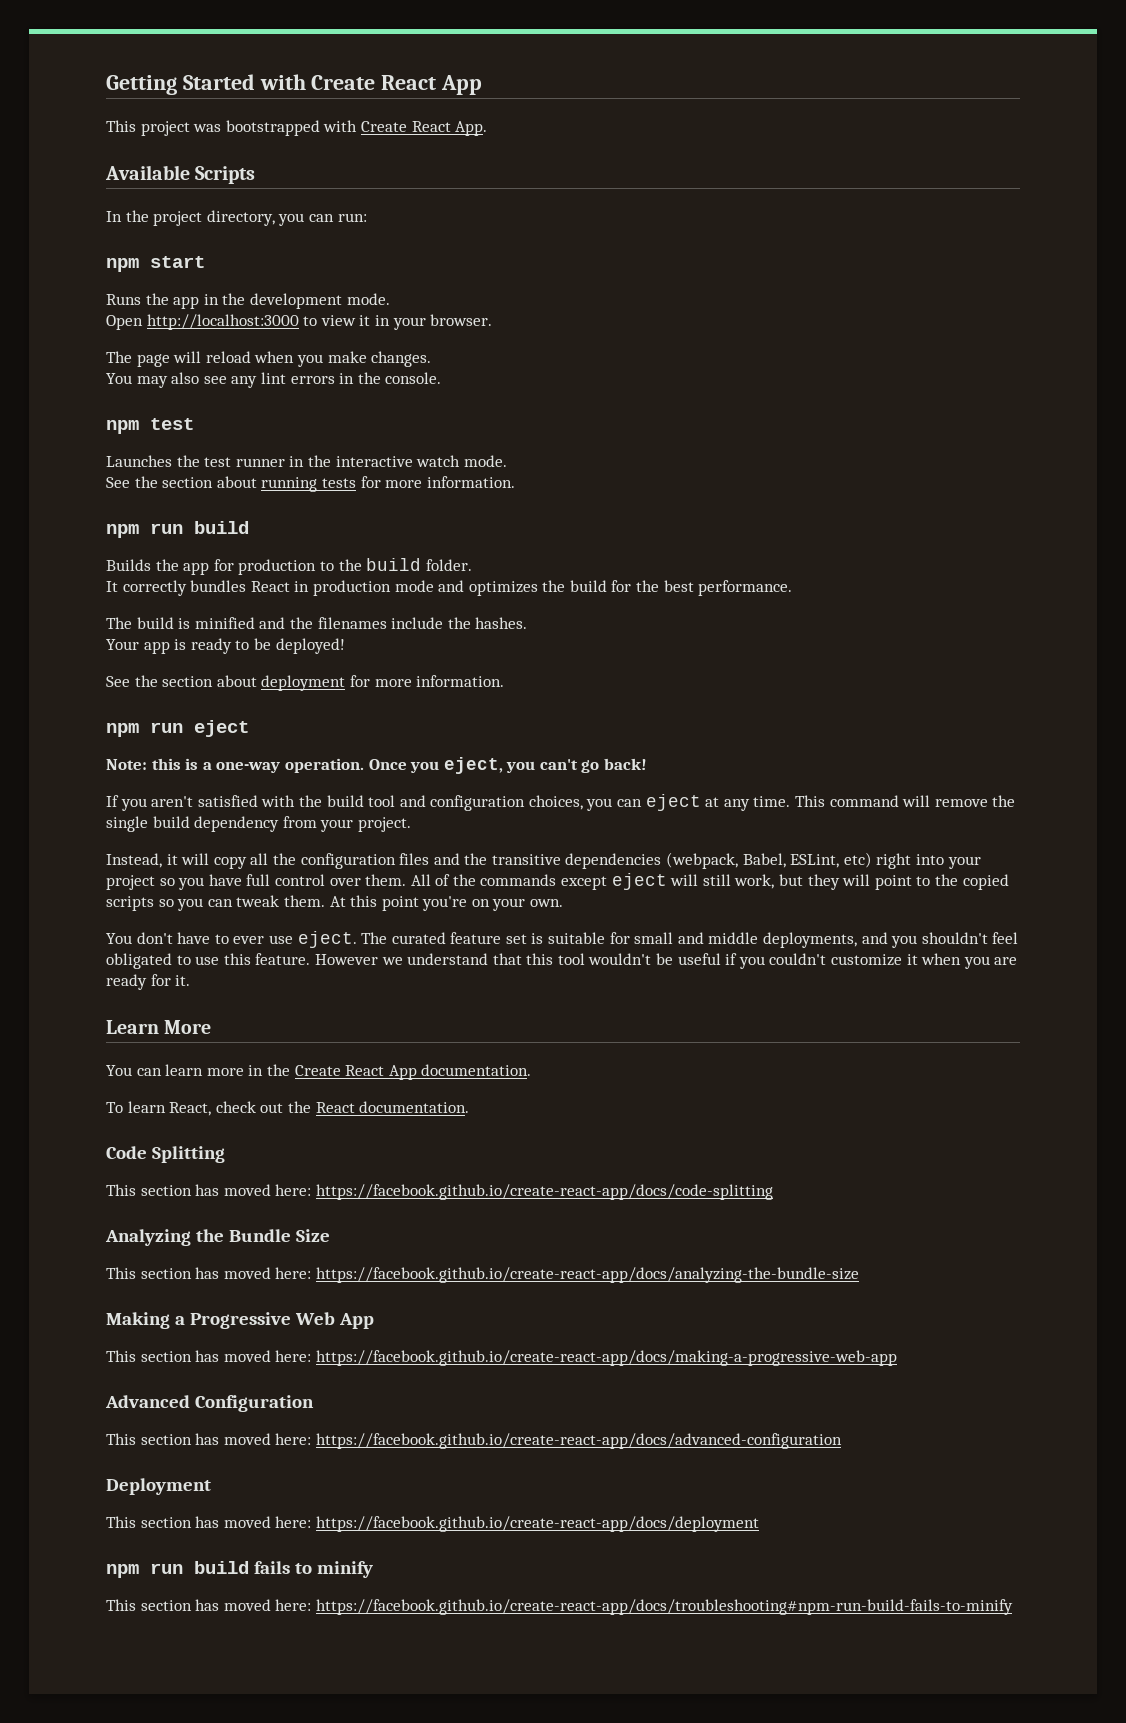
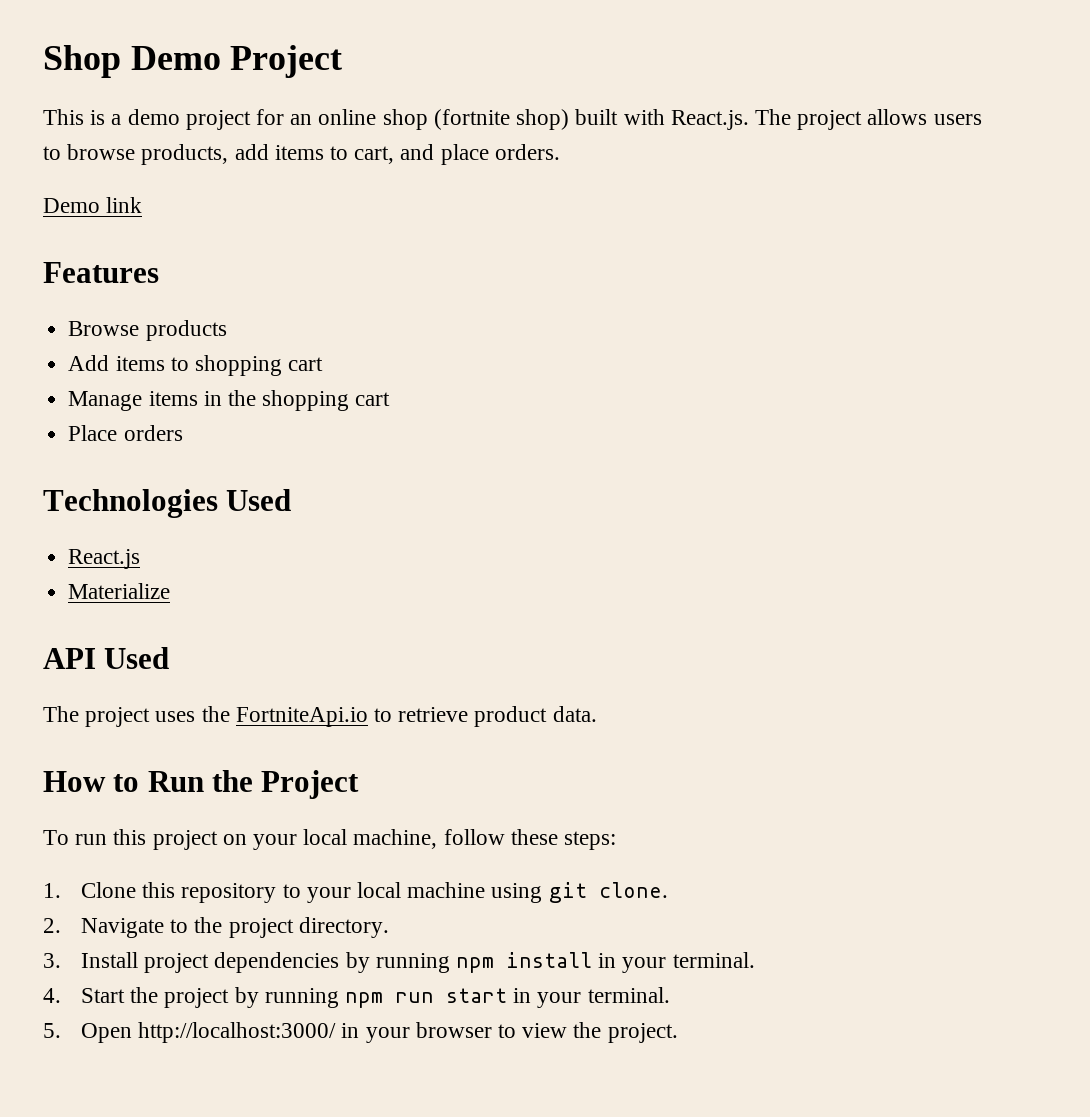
[106,74,483,95] [106,120,488,136] [105,165,256,184] [106,210,367,226] [106,256,205,272] [106,293,390,309] [106,314,493,330] [106,351,432,367] [106,372,442,388] [106,418,194,434] [106,455,507,467] [106,476,515,492] [106,521,249,538] [106,558,472,575] [106,580,793,596] [106,617,528,629] [106,638,345,654] [106,675,505,691] [106,720,249,737] [106,757,648,774] [106,794,1016,811] [106,816,411,832] [106,852,981,869] [106,873,1009,890] [106,895,564,911] [106,931,1019,948] [106,953,1018,969] [106,974,191,990] [106,1020,212,1034] [106,1064,532,1080] [106,1101,470,1116] [106,1146,225,1163] [106,1184,773,1200] [105,1229,330,1246] [106,1267,859,1283] [106,1312,374,1329] [106,1350,897,1366] [105,1395,314,1412] [106,1433,842,1449] [106,1478,211,1495] [106,1516,759,1532] [106,1561,373,1578] [106,1599,1013,1615] Getting Started with Create React App // This project was bootstrapped with Create React App. // Available Scripts // In the project directory, you can run: // npm start // Runs the app in the development mode. // Open http://localhost:3000 to view it in your browser. // The page will reload when you make changes. // You may also see any lint errors in the console. // npm test // Launches the test runner in the interactive watch mode. // See the section about running tests for more information. // npm run build // Builds the app for production to the build folder. // It correctly bundles React in production mode and optimizes the build for the best performance. // The build is minified and the filenames include the hashes. // Your app is ready to be deployed! // See the section about deployment for more information. // npm run eject // Note: this is a one-way operation. Once you eject, you can't go back! // If you aren't satisfied with the build tool and configuration choices, you can eject at any time. This command will remove the single build dependency from your project. // Instead, it will copy all the configuration files and the transitive dependencies (webpack, Babel, ESLint, etc) right into your project so you have full control over them. All of the commands except eject will still work, but they will point to the copied scripts so you can tweak them. At this point you're on your own. // You don't have to ever use eject. The curated feature set is suitable for small and middle deployments, and you shouldn't feel obligated to use this feature. However we understand that this tool wouldn't be useful if you couldn't customize it when you are ready for it. // Learn More // You can learn more in the Create React App documentation. // To learn React, check out the React documentation. // Code Splitting // This section has moved here: https://facebook.github.io/create-react-app/docs/code-splitting // Analyzing the Bundle Size // This section has moved here: https://facebook.github.io/create-react-app/docs/analyzing-the-bundle-size // Making a Progressive Web App // This section has moved here: https://facebook.github.io/create-react-app/docs/making-a-progressive-web-app // Advanced Configuration // This section has moved here: https://facebook.github.io/create-react-app/docs/advanced-configuration // Deployment // This section has moved here: https://facebook.github.io/create-react-app/docs/deployment // npm run build fails to minify // This section has moved here: https://facebook.github.io/create-react-app/docs/troubleshooting#npm-run-build-fails-to-minify -> [43,45,343,78] [43,109,982,130] [43,144,560,165] [43,197,143,213] [43,262,159,283] [68,320,227,341] [68,355,324,376] [68,390,391,411] [68,425,183,441] [43,489,292,518] [68,549,141,569] [68,583,171,599] [43,647,170,669] [43,706,597,727] [43,770,360,799] [43,829,617,850] [43,882,668,903] [43,917,389,938] [43,952,755,973] [43,987,670,1008] [43,1022,678,1043] Shop Demo Project // This is a demo project for an online shop (fortnite shop) built with React.js. The project allows users to browse products, add items to cart, and place orders. // Demo link // Features // Browse products // Add items to shopping cart // Manage items in the shopping cart // Place orders // Technologies Used // React.js // Materialize // API Used // The project uses the FortniteApi.io to retrieve product data. // How to Run the Project // To run this project on your local machine, follow these steps: // 1. Clone this repository to your local machine using git clone. // 2. Navigate to the project directory. // 3. Install project dependencies by running npm install in your terminal. // 4. Start the project by running npm run start in your terminal. // 5. Open http://localhost:3000/ in your browser to view the project.

